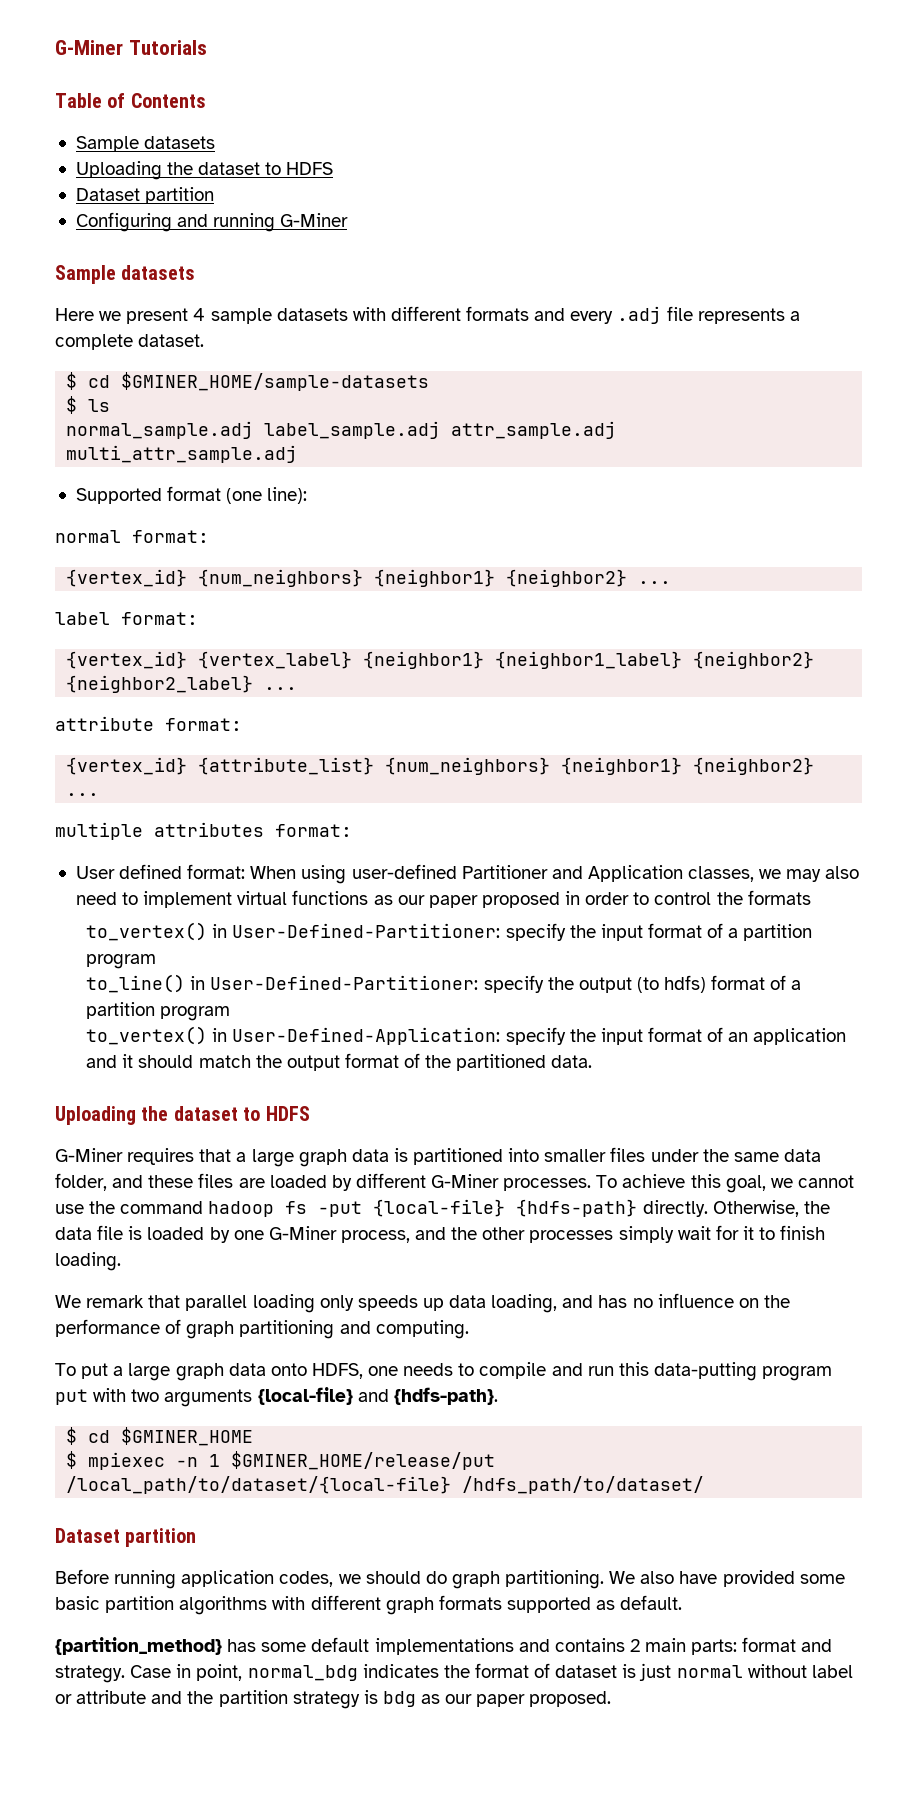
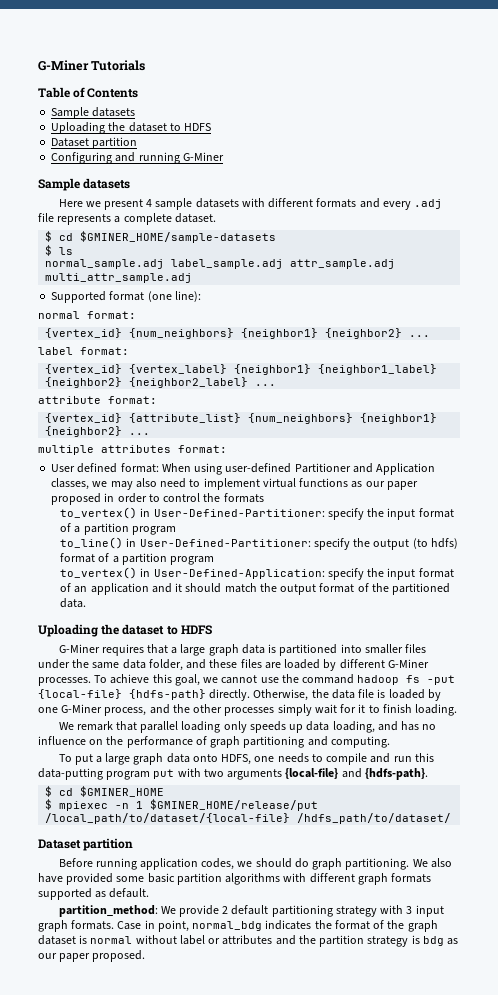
[55,1637,833,1655] [55,1665,125,1683] {partition_method} has some default implementations and contains 2 main parts: format and strategy. -> [58,905,444,917] [38,920,115,932] partition_method: We provide 2 default partitioning strategy with 3 input graph formats.
(551, 1670) none -> [387,920,438,932] the graph
[639,1663,672,1681] just -> (88, 939) none
[76,1690,147,1704] attribute -> [222,935,273,945] attributes

